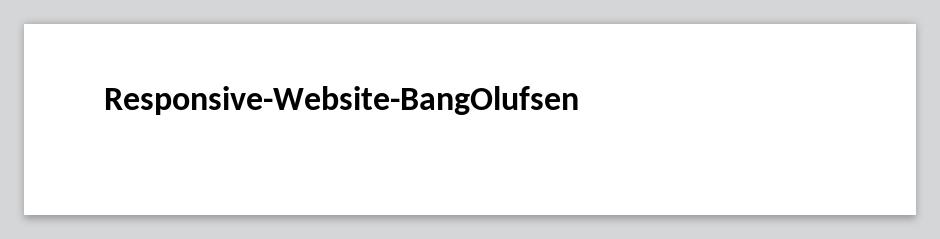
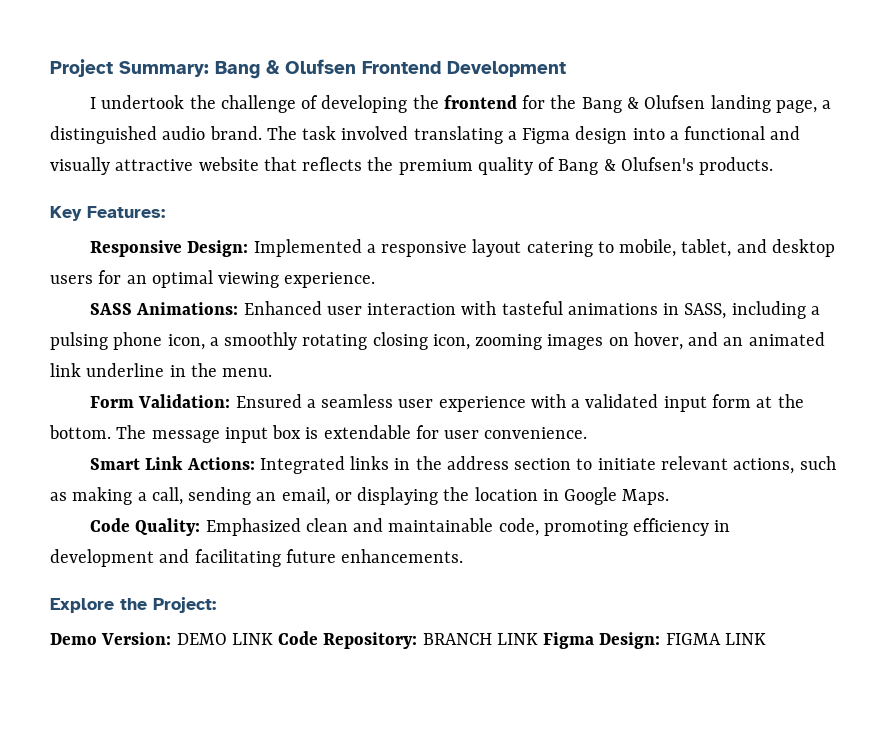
[104,86,579,115] Responsive-Website-BangOlufsen -> [50,59,566,79] [90,95,832,113] [50,126,801,144] [50,157,774,175] [50,206,165,221] [90,239,835,257] [50,270,376,288] [90,301,820,319] [50,332,825,350] [50,363,273,377] [90,394,804,412] [49,425,588,443] [90,456,836,474] [50,487,670,505] [90,518,731,536] [50,549,464,567] [50,597,216,613] [50,631,766,649] Project Summary: Bang & Olufsen Frontend Development // I undertook the challenge of developing the frontend for the Bang & Olufsen landing page, a distinguished audio brand. The task involved translating a Figma design into a functional and visually attractive website that reflects the premium quality of Bang & Olufsen's products. // Key Features: // Responsive Design: Implemented a responsive layout catering to mobile, tablet, and desktop users for an optimal viewing experience. // SASS Animations: Enhanced user interaction with tasteful animations in SASS, including a pulsing phone icon, a smoothly rotating closing icon, zooming images on hover, and an animated link underline in the menu. // Form Validation: Ensured a seamless user experience with a validated input form at the bottom. The message input box is extendable for user convenience. // Smart Link Actions: Integrated links in the address section to initiate relevant actions, such as making a call, sending an email, or displaying the location in Google Maps. // Code Quality: Emphasized clean and maintainable code, promoting efficiency in development and facilitating future enhancements. // Explore the Project: // Demo Version: DEMO LINK Code Repository: BRANCH LINK Figma Design: FIGMA LINK

